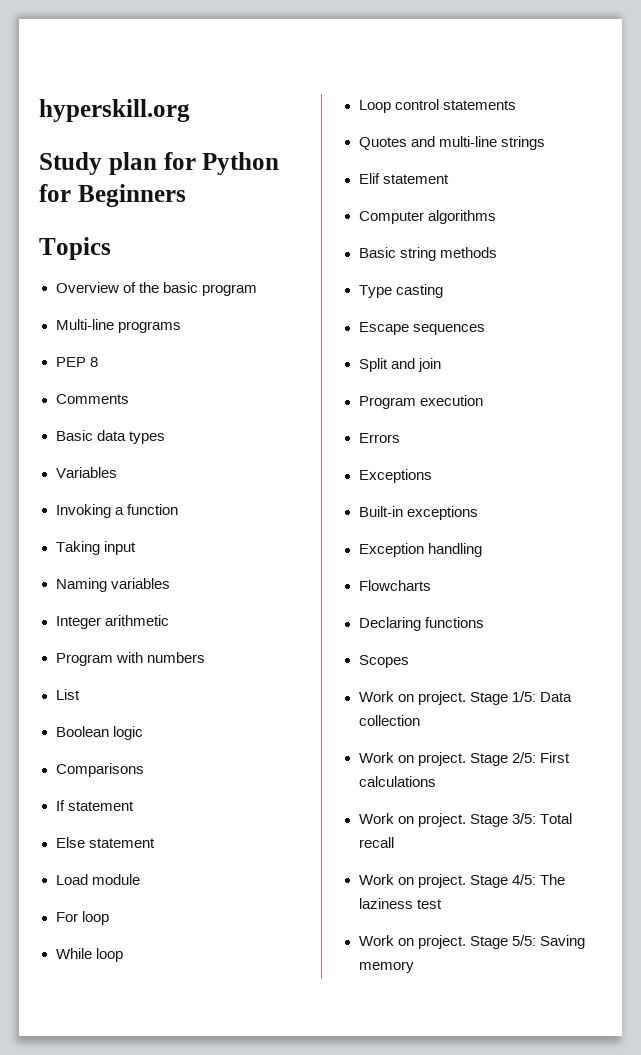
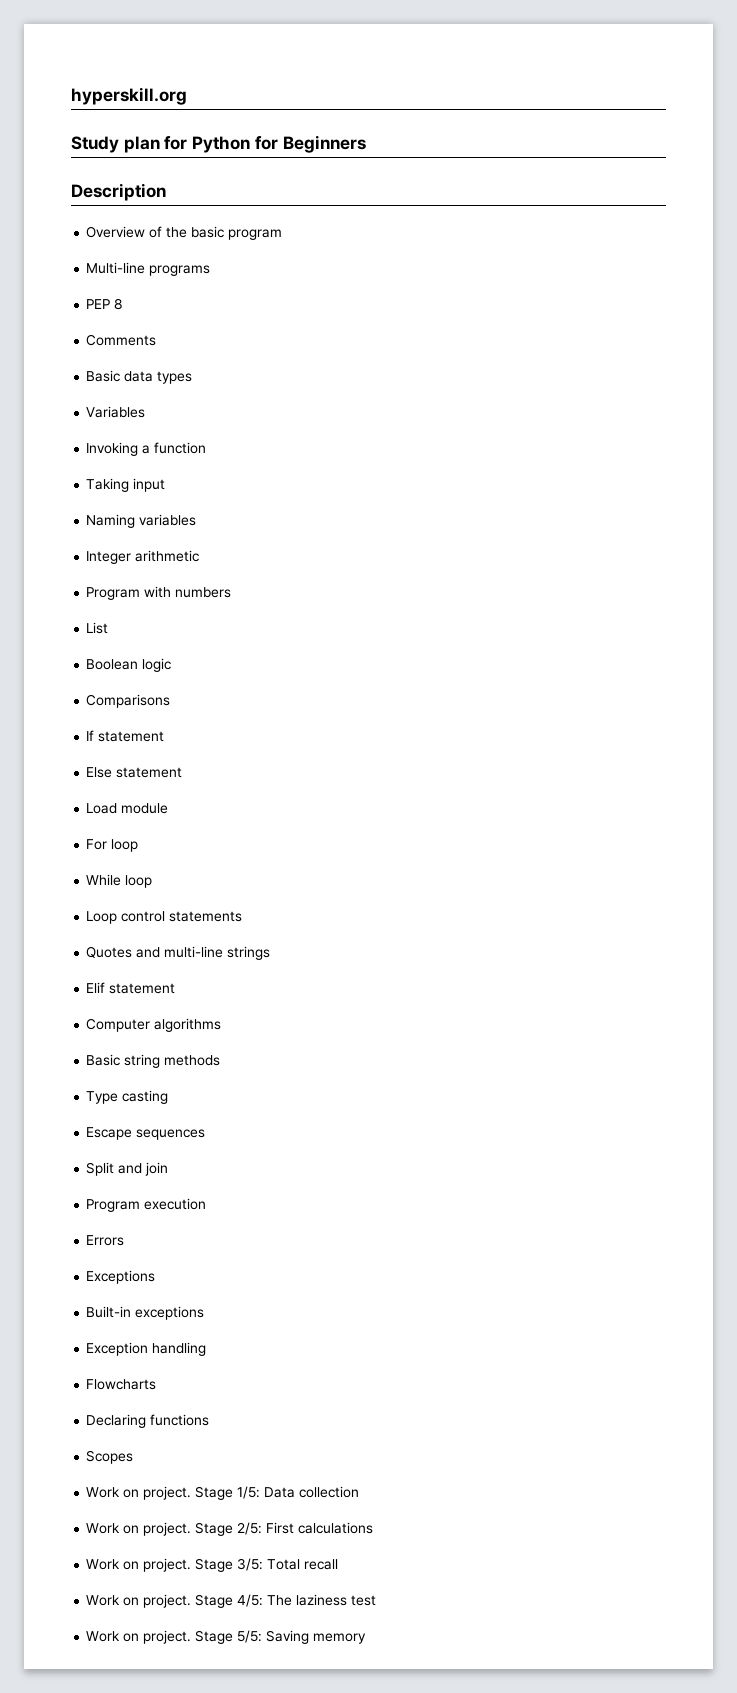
[39,237,111,260] Topics -> [71,183,166,201] Description

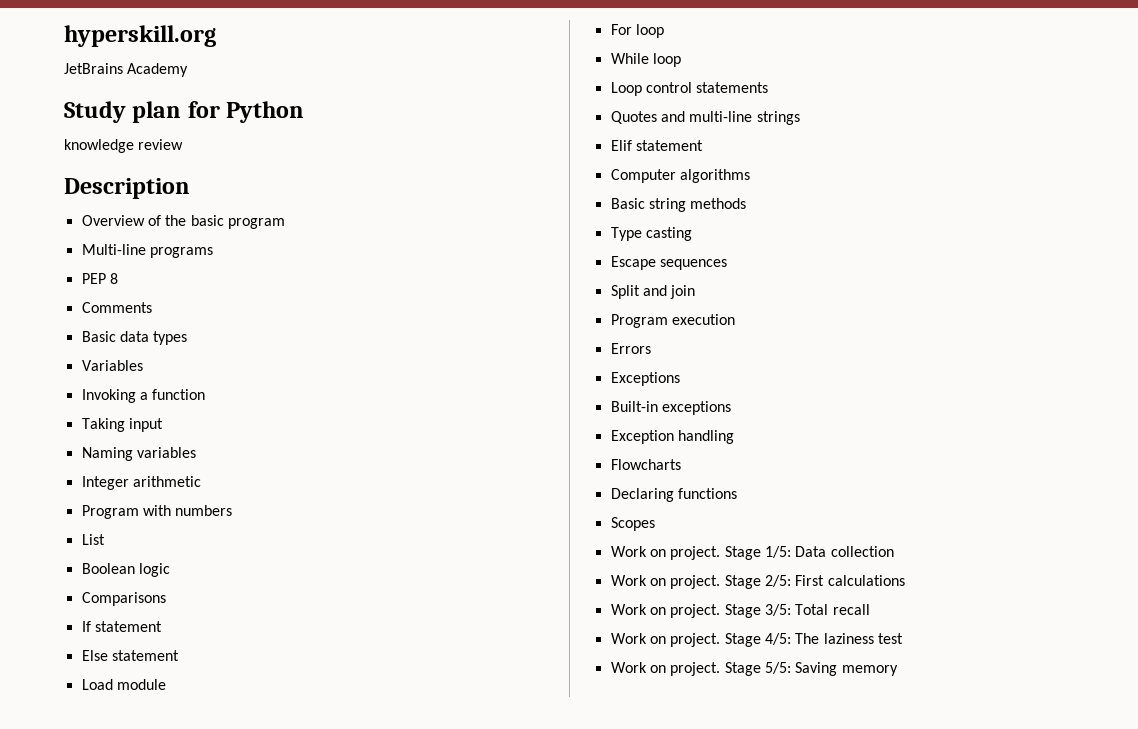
(187, 96) none -> [64,63,189,77] // JetBrains Academy
[254,135,366,153] for Beginners -> [64,139,184,153] // knowledge review

